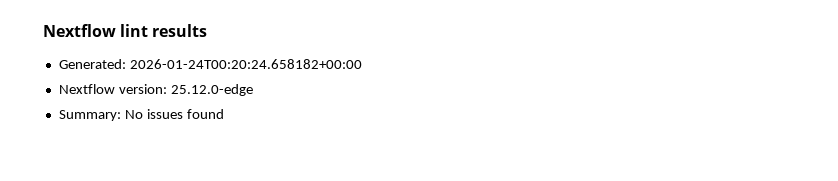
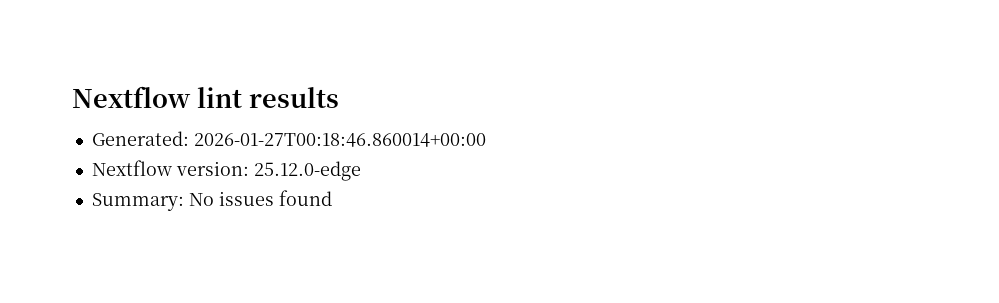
[129,59,362,69] 2026-01-24T00:20:24.658182+00:00 -> [193,133,486,147] 2026-01-27T00:18:46.860014+00:00

